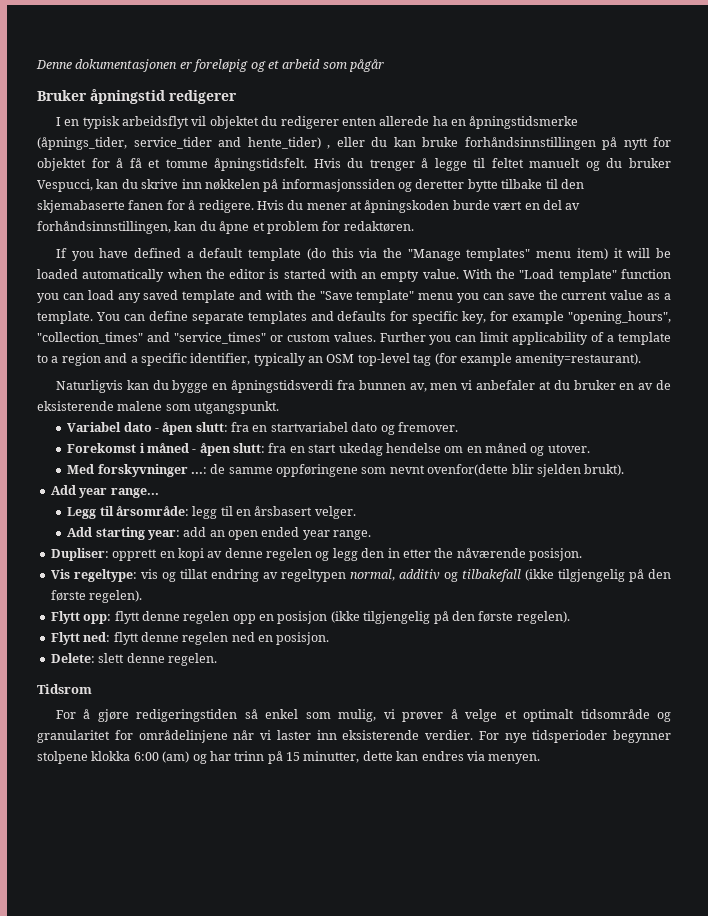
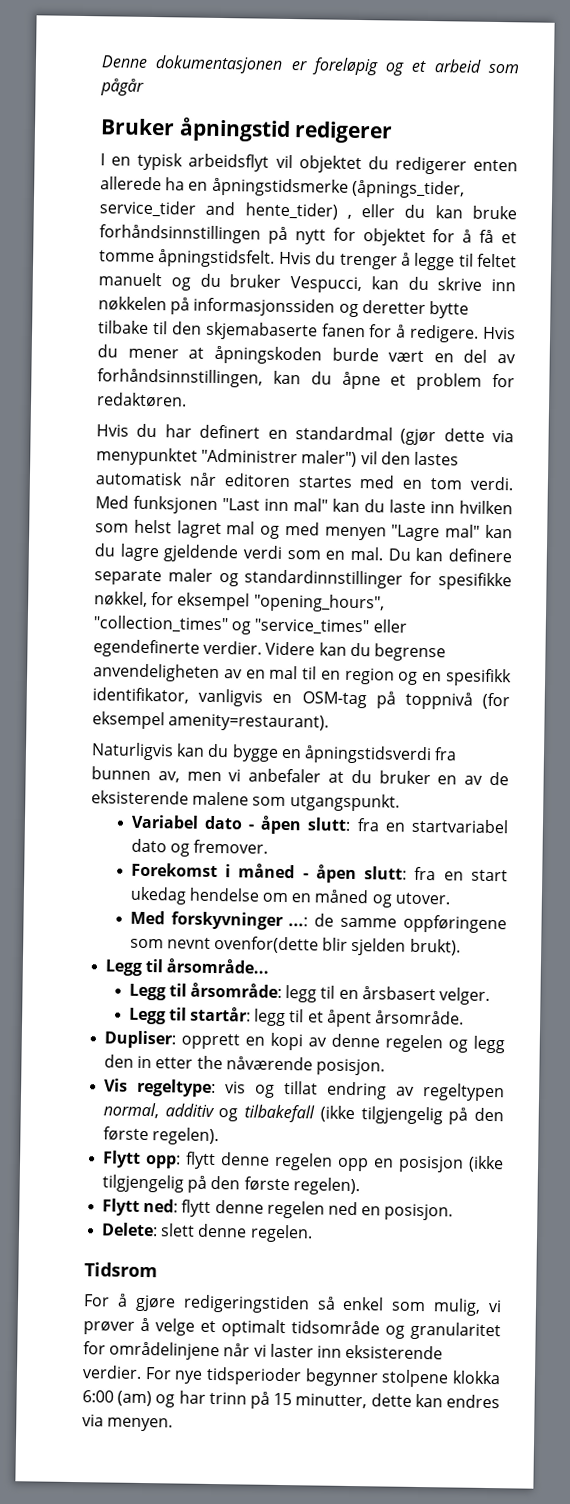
[55,248,671,261] [37,269,671,282] [37,290,672,303] [37,311,671,324] [37,332,671,345] [37,353,512,366] If you have defined a default template (do this via the "Manage templates" menu item) it will be loaded automatically when the editor is started with an empty value. With the "Load template" function you can load any saved template and with the "Save template" menu you can save the current value as a template. You can define separate templates and defaults for specific key, for example "opening_hours", "collection_times" and "service_times" or custom values. Further you can limit applicability of a template to a region and a specific identifier, typically an OSM top-level tag (for example -> [96,423,514,446] [96,447,459,468] [95,471,514,491] [95,495,513,515] [95,519,513,542] [94,543,512,563] [94,568,512,591] [94,591,385,613] [93,615,407,636] [93,639,446,662] [93,663,512,687] [92,687,511,710] [92,711,165,730] Hvis du har definert en standardmal (gjør dette via menypunktet "Administrer maler") vil den lastes automatisk når editoren startes med en tom verdi. Med funksjonen "Last inn mal" kan du laste inn hvilken som helst lagret mal og med menyen "Lagre mal" kan du lagre gjeldende verdi som en mal. Du kan definere separate maler og standardinnstillinger for spesifikke nøkkel, for eksempel "opening_hours", "collection_times" og "service_times" eller egendefinerte verdier. Videre kan du begrense anvendeligheten av en mal til en region og en spesifikk identifikator, vanligvis en OSM-tag på toppnivå (for eksempel
[50,485,159,498] Add year range... -> [105,958,270,976] Legg til årsområde...
[67,527,372,540] Add starting year: add an open ended year range. -> [128,1006,464,1028] Legg til startår: legg til et åpent årsområde.

